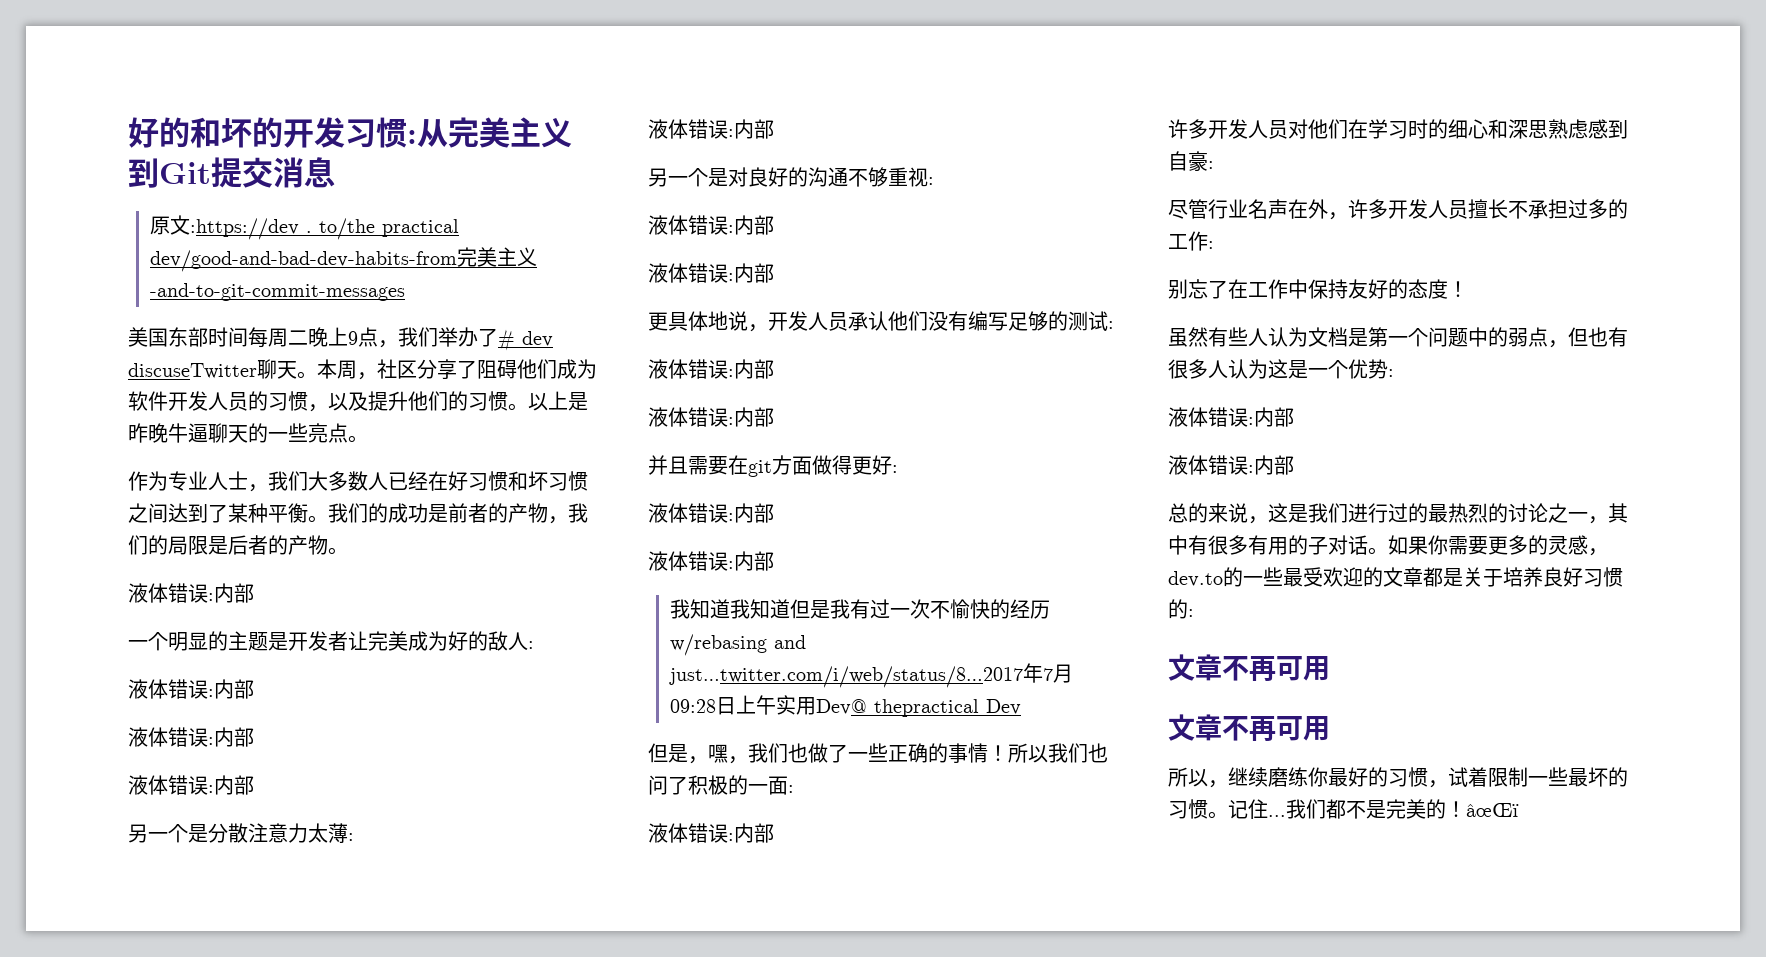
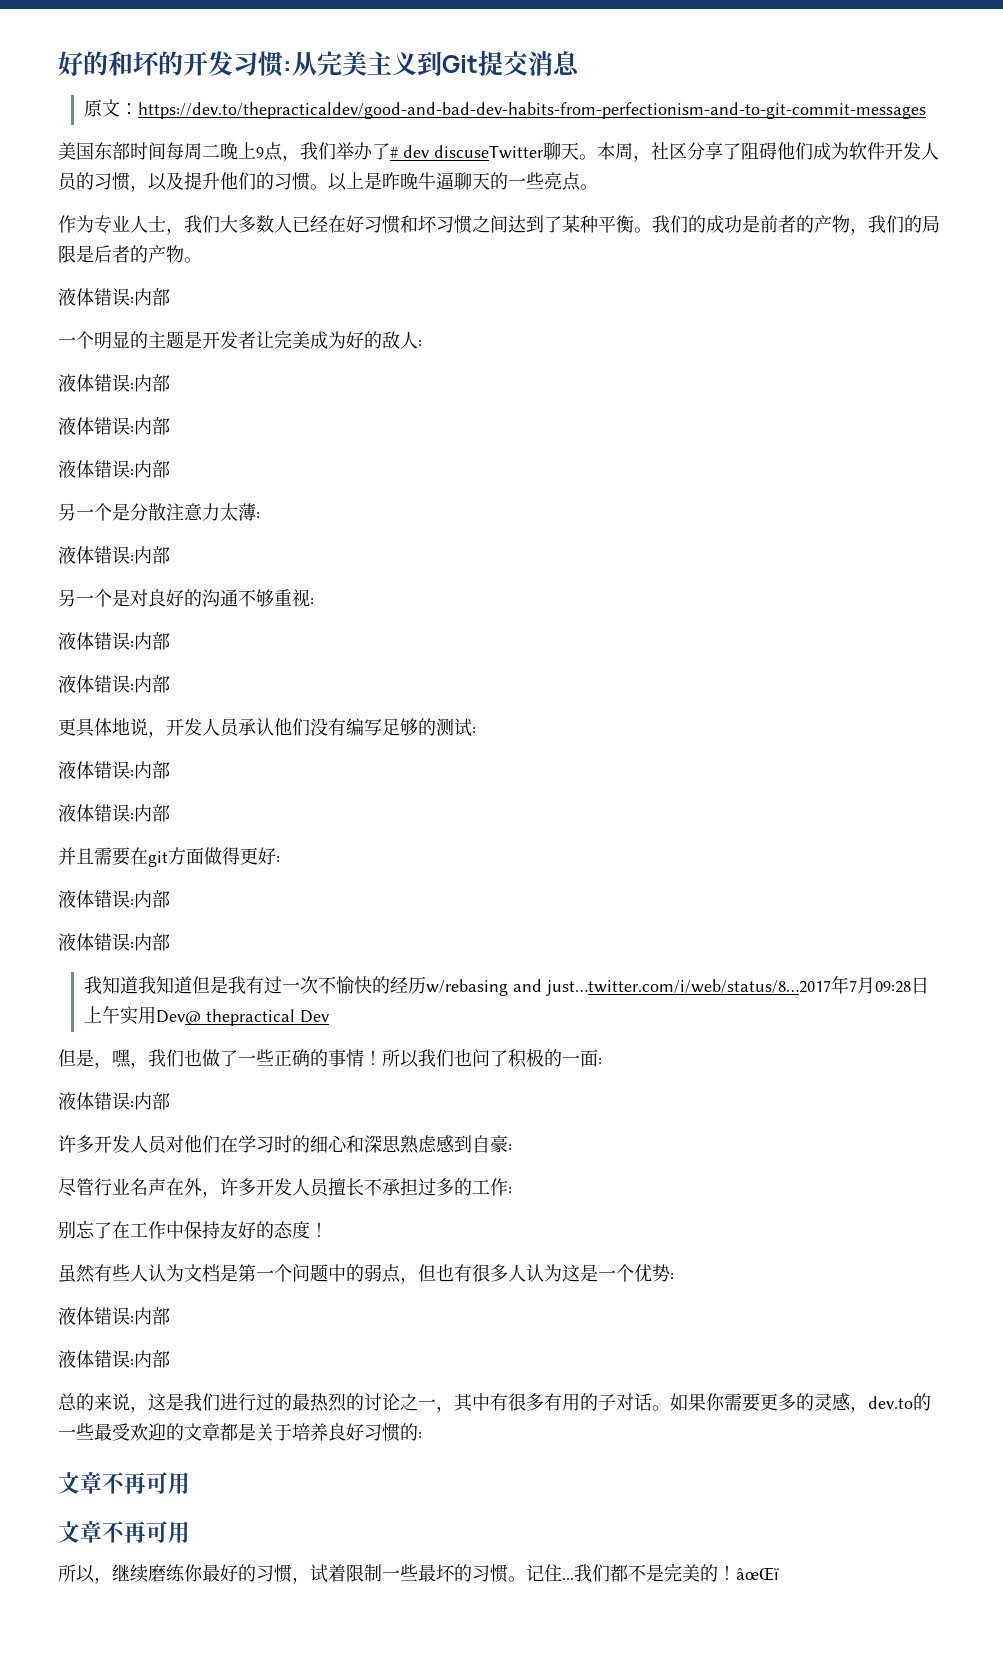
[190,218,460,240] [150,247,538,272] [150,283,406,301] :https://dev . to/the practical dev/good-and-bad-dev-habits-from完美主义-and-to-git-commit-messages -> [119,102,926,119] ：https://dev.to/thepracticaldev/good-and-bad-dev-habits-from-perfectionism-and-to-git-commit-messages

